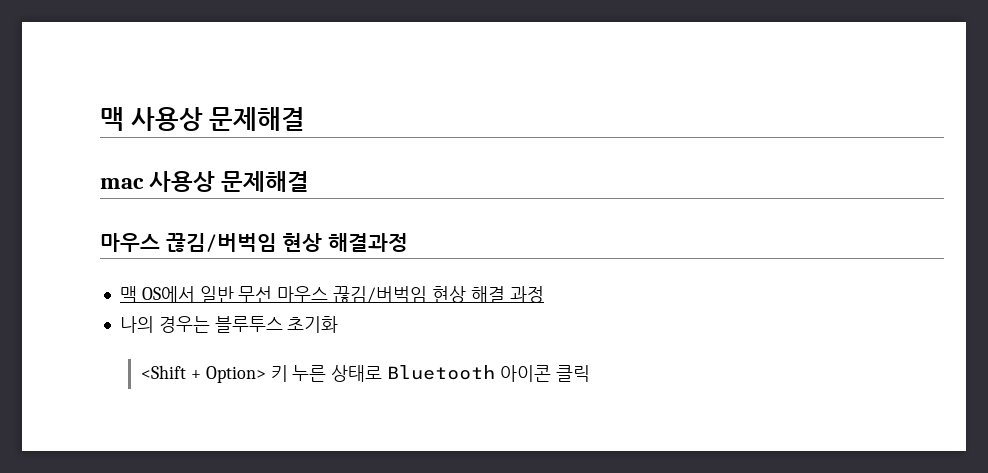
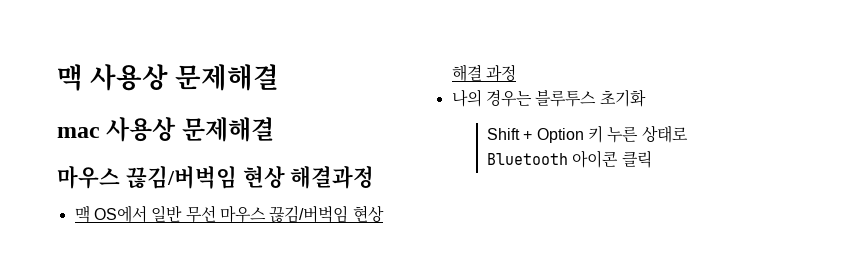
[140,365,266,383] <Shift + Option> -> [487,128,584,143] Shift + Option

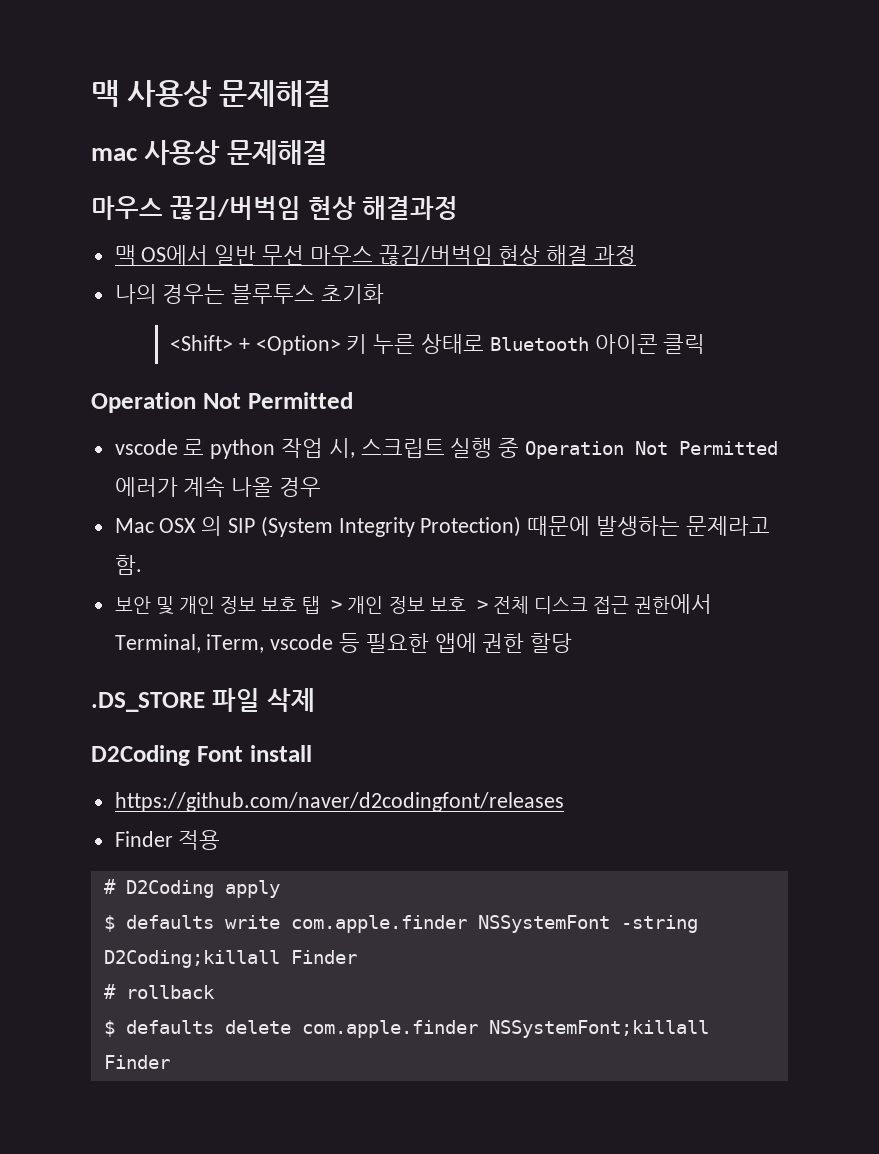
[487,128,584,143] Shift + Option -> [169,335,341,355] <Shift> + <Option>
(652, 159) none -> [91,392,353,413] [114,438,779,459] [114,476,322,497] [114,516,770,537] [114,555,142,575] [114,594,713,615] [114,633,573,653] [91,688,315,712] [91,745,312,766] [114,792,564,812] [114,830,221,850] [103,879,280,898] [103,915,698,933] [103,950,357,968] [103,984,215,999] [103,1020,709,1038] [103,1055,170,1069] // Operation Not Permitted // vscode 로 python 작업 시, 스크립트 실행 중 Operation Not Permitted 에러가 계속 나올 경우 // Mac OSX 의 SIP (System Integrity Protection) 때문에 발생하는 문제라고 함. // 보안 및 개인 정보 보호 탭 > 개인 정보 보호 > 전체 디스크 접근 권한에서 Terminal, iTerm, vscode 등 필요한 앱에 권한 할당 // .DS_STORE 파일 삭제 // D2Coding Font install // https://github.com/naver/d2codingfont/releases // Finder 적용 // # D2Coding apply // $ defaults write com.apple.finder NSSystemFont -string D2Coding;killall Finder // # rollback // $ defaults delete com.apple.finder NSSystemFont;killall Finder

